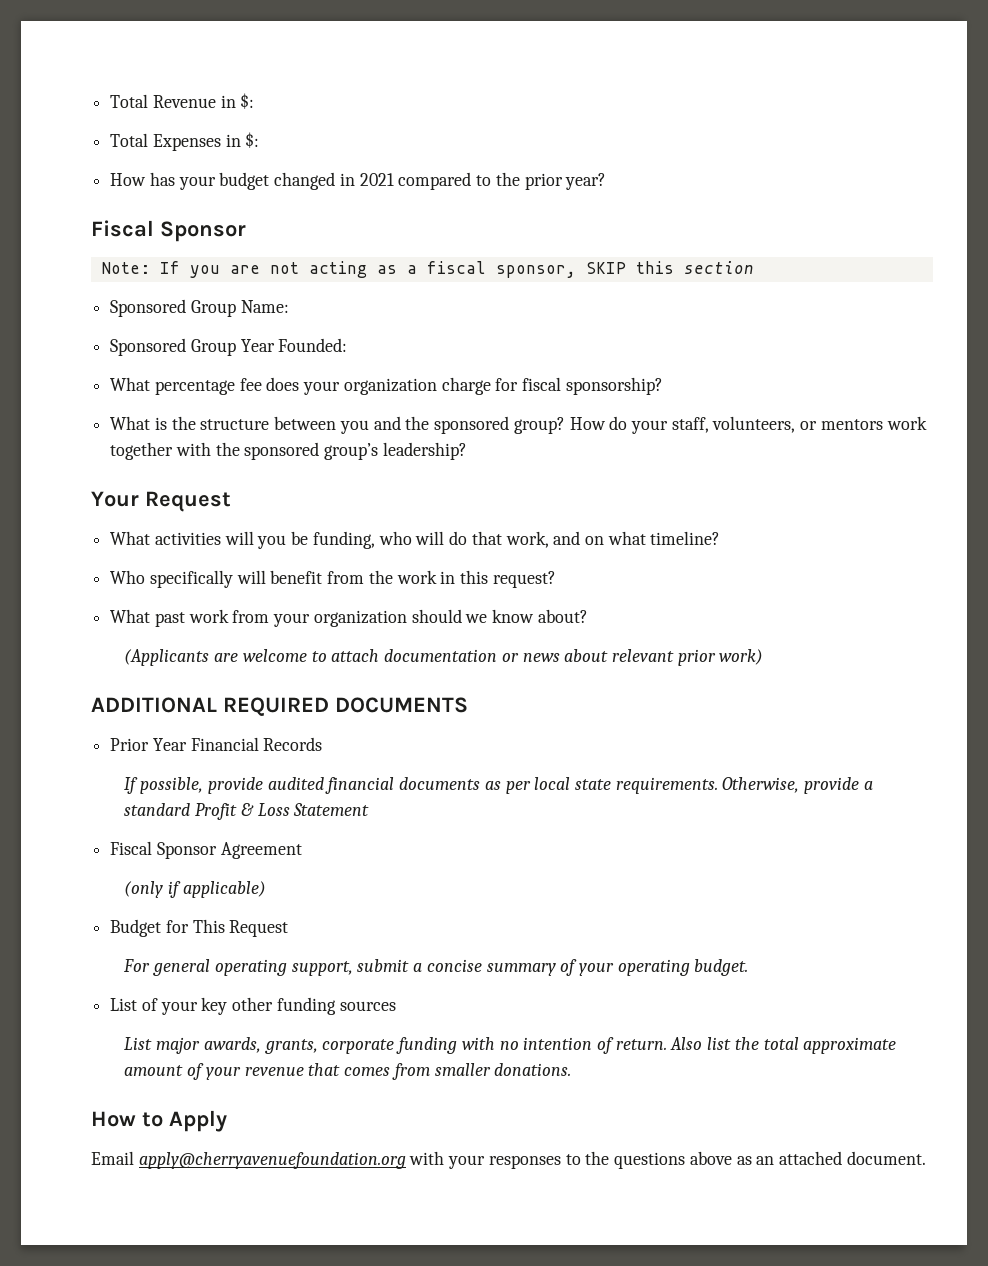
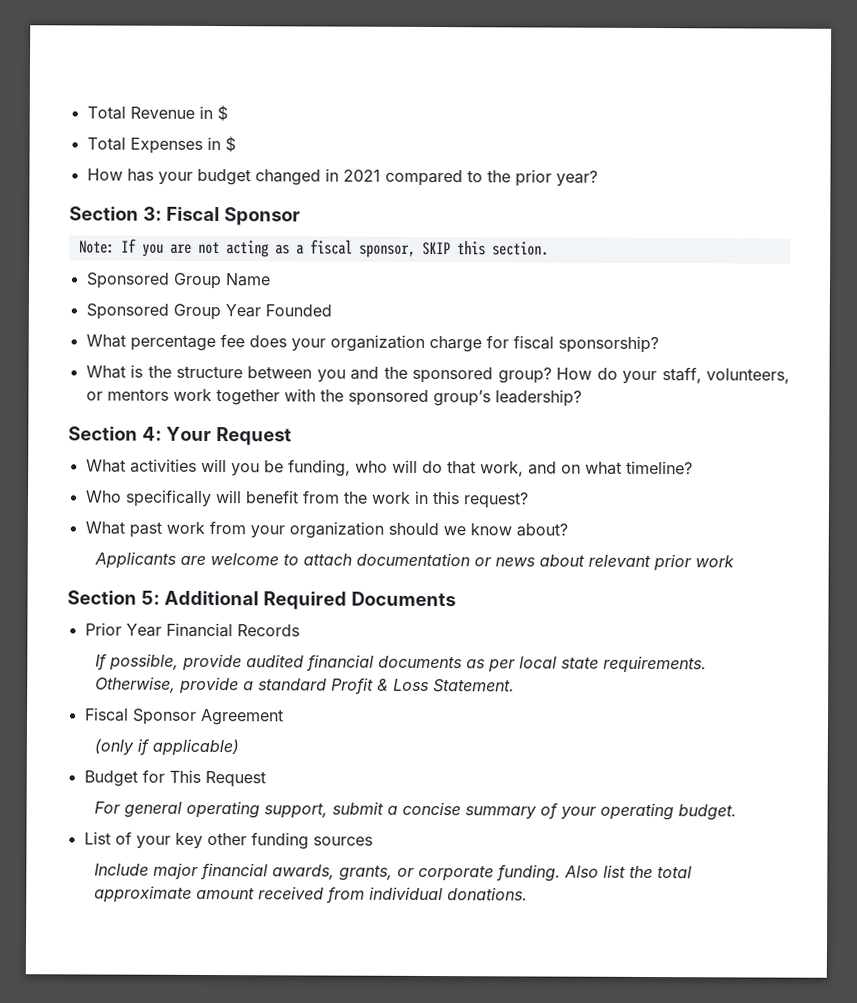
[240,93,255,109] $: -> [216,105,228,122] $
[245,132,260,148] $: -> [224,136,236,153] $
(607, 181) none -> [69,206,162,221] Section 3:
[683,261,754,274] [110,299,289,317] section // Sponsored Group Name: -> [491,241,549,256] [85,272,271,290] section. // Sponsored Group Name
[278,338,348,352] Founded: -> [264,304,332,317] Founded
(467, 451) none -> [68,426,162,441] Section 4:
[124,649,210,666] (Applicants -> [93,551,176,569] Applicants
[719,649,764,665] [91,697,468,716] work) // ADDITIONAL REQUIRED DOCUMENTS -> [694,555,734,568] [67,590,456,610] work // Section 5: Additional Required Documents
[293,803,370,816] Statement -> [432,679,515,693] Statement.
[124,1037,667,1054] List major awards, grants, corporate funding with no intention of return. -> [93,862,561,882] Include major financial awards, grants, or corporate funding.
[187,1063,572,1080] [91,1110,227,1132] [91,1151,926,1169] of your revenue that comes from smaller donations. // How to Apply // Email apply@cherryavenuefoundation.org with your responses to the questions above as an attached document. -> [257,886,528,904] received from individual donations.

